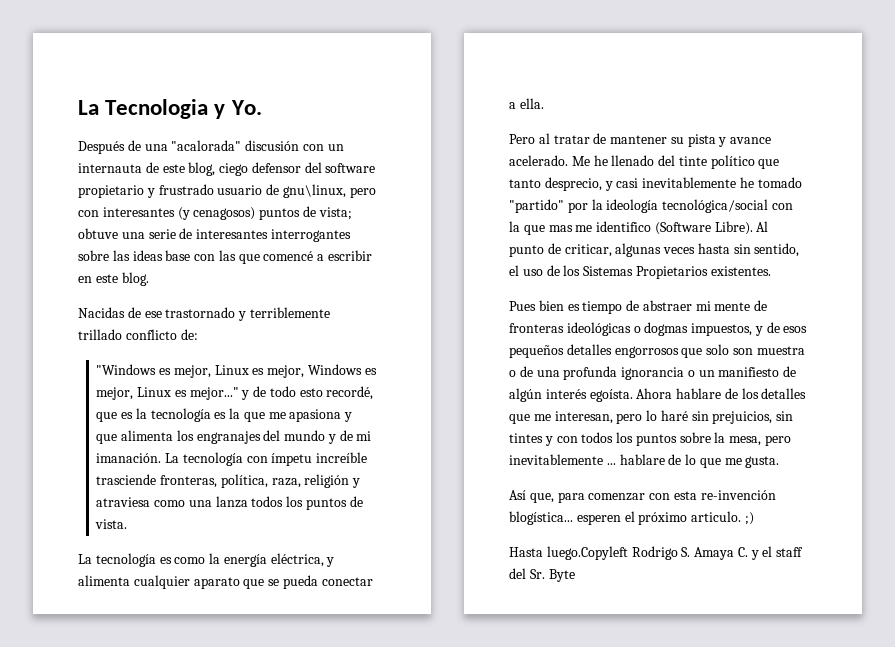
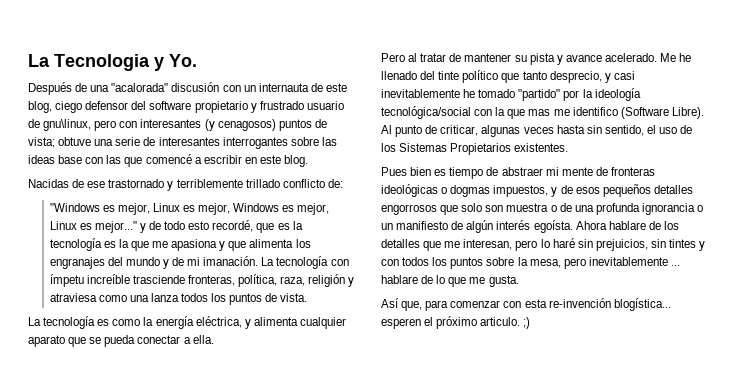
[509,546,804,560] [509,568,575,582] // Hasta luego.Copyleft Rodrigo S. Amaya C. y el staff del Sr. Byte -> (531, 323) none

